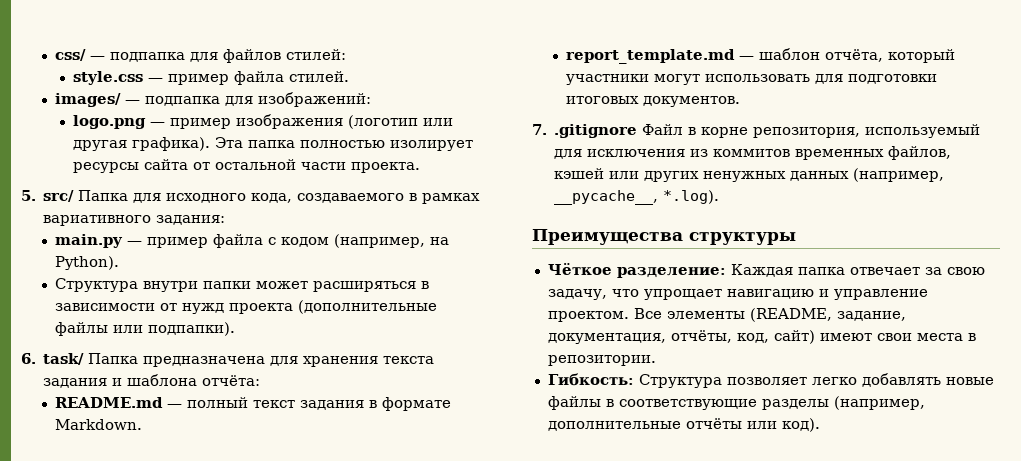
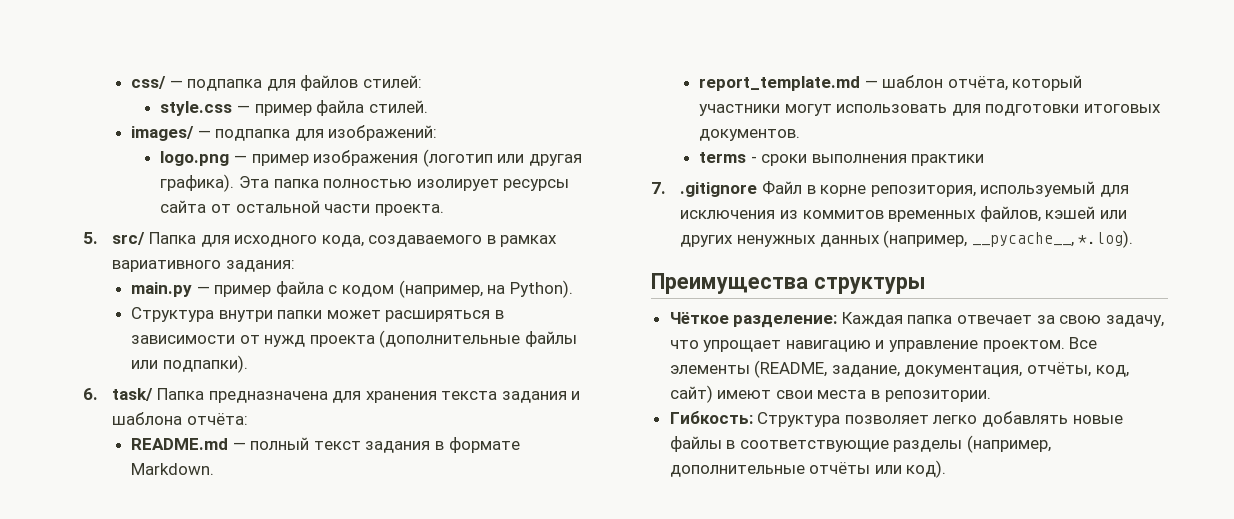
(740, 101) none -> [699,152,985,166] // terms - сроки выполнения практики

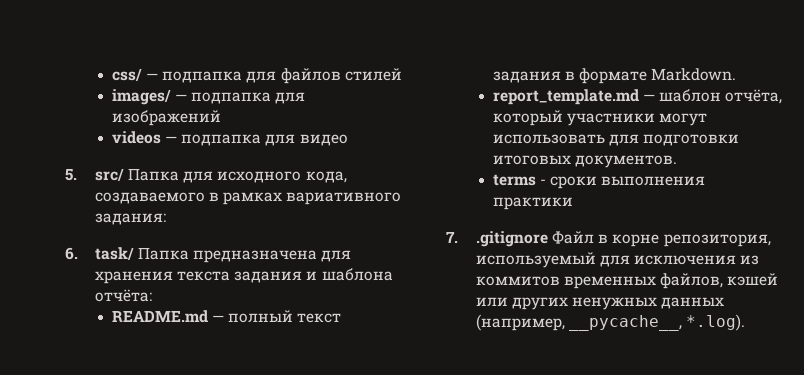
[363,75,423,88] [160,100,428,116] [131,125,438,141] [160,149,582,167] [160,174,570,192] [160,200,444,216] стилей: // style.css — пример файла стилей. // images/ — подпапка для изображений: // logo.png — пример изображения (логотип или другая графика). Эта папка полностью изолирует ресурсы сайта от остальной части проекта. -> [344,68,402,81] [111,89,306,105] [111,110,221,126] [111,131,348,146] стилей // images/ — подпапка для изображений // videos — подпапка для видео
[131,280,573,298] [131,307,505,322] [131,330,578,348] [131,355,248,373] // main.py — пример файла с кодом (например, на Python). // Структура внутри папки может расширяться в зависимости от нужд проекта (дополнительные файлы или подпапки). -> (166, 219) none
[651,273,926,294] [669,312,1164,328] [669,337,1098,352] [669,360,1129,378] [669,385,991,403] [669,411,1123,427] [669,435,1052,453] [669,460,947,478] // Преимущества структуры // Чёткое разделение: Каждая папка отвечает за свою задачу, что упрощает навигацию и управление проектом. Все элементы (README, задание, документация, отчёты, код, сайт) имеют свои места в репозитории. // Гибкость: Структура позволяет легко добавлять новые файлы в соответствующие разделы (например, дополнительные отчёты или код). -> (746, 322) none

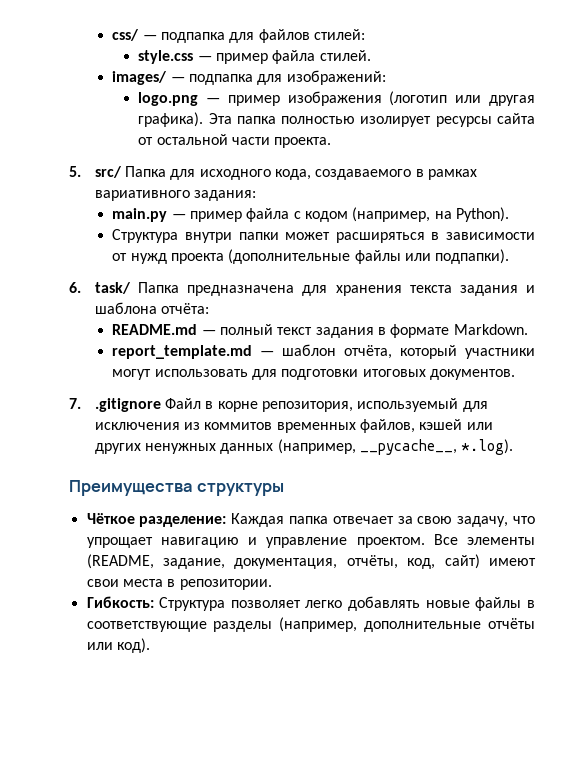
[344,68,402,81] [111,89,306,105] [111,110,221,126] [111,131,348,146] стилей // images/ — подпапка для изображений // videos — подпапка для видео -> [314,29,366,40] [138,50,371,64] [112,70,386,85] [138,91,535,106] [138,112,535,127] [138,134,332,148] стилей: // style.css — пример файла стилей. // images/ — подпапка для изображений: // logo.png — пример изображения (логотип или другая графика). Эта папка полностью изолирует ресурсы сайта от остальной части проекта.
(166, 219) none -> [112,207,509,222] [112,229,536,243] [112,249,510,264] // main.py — пример файла с кодом (например, на Python). // Структура внутри папки может расширяться в зависимости от нужд проекта (дополнительные файлы или подпапки).
[492,174,706,189] [492,197,573,210] // terms - сроки выполнения практики -> (516, 374) none
(746, 322) none -> [69,480,285,496] [86,513,535,527] [86,534,535,548] [86,554,536,569] [86,579,272,590] [86,596,535,611] [86,617,535,632] [86,638,150,653] // Преимущества структуры // Чёткое разделение: Каждая папка отвечает за свою задачу, что упрощает навигацию и управление проектом. Все элементы (README, задание, документация, отчёты, код, сайт) имеют свои места в репозитории. // Гибкость: Структура позволяет легко добавлять новые файлы в соответствующие разделы (например, дополнительные отчёты или код).

